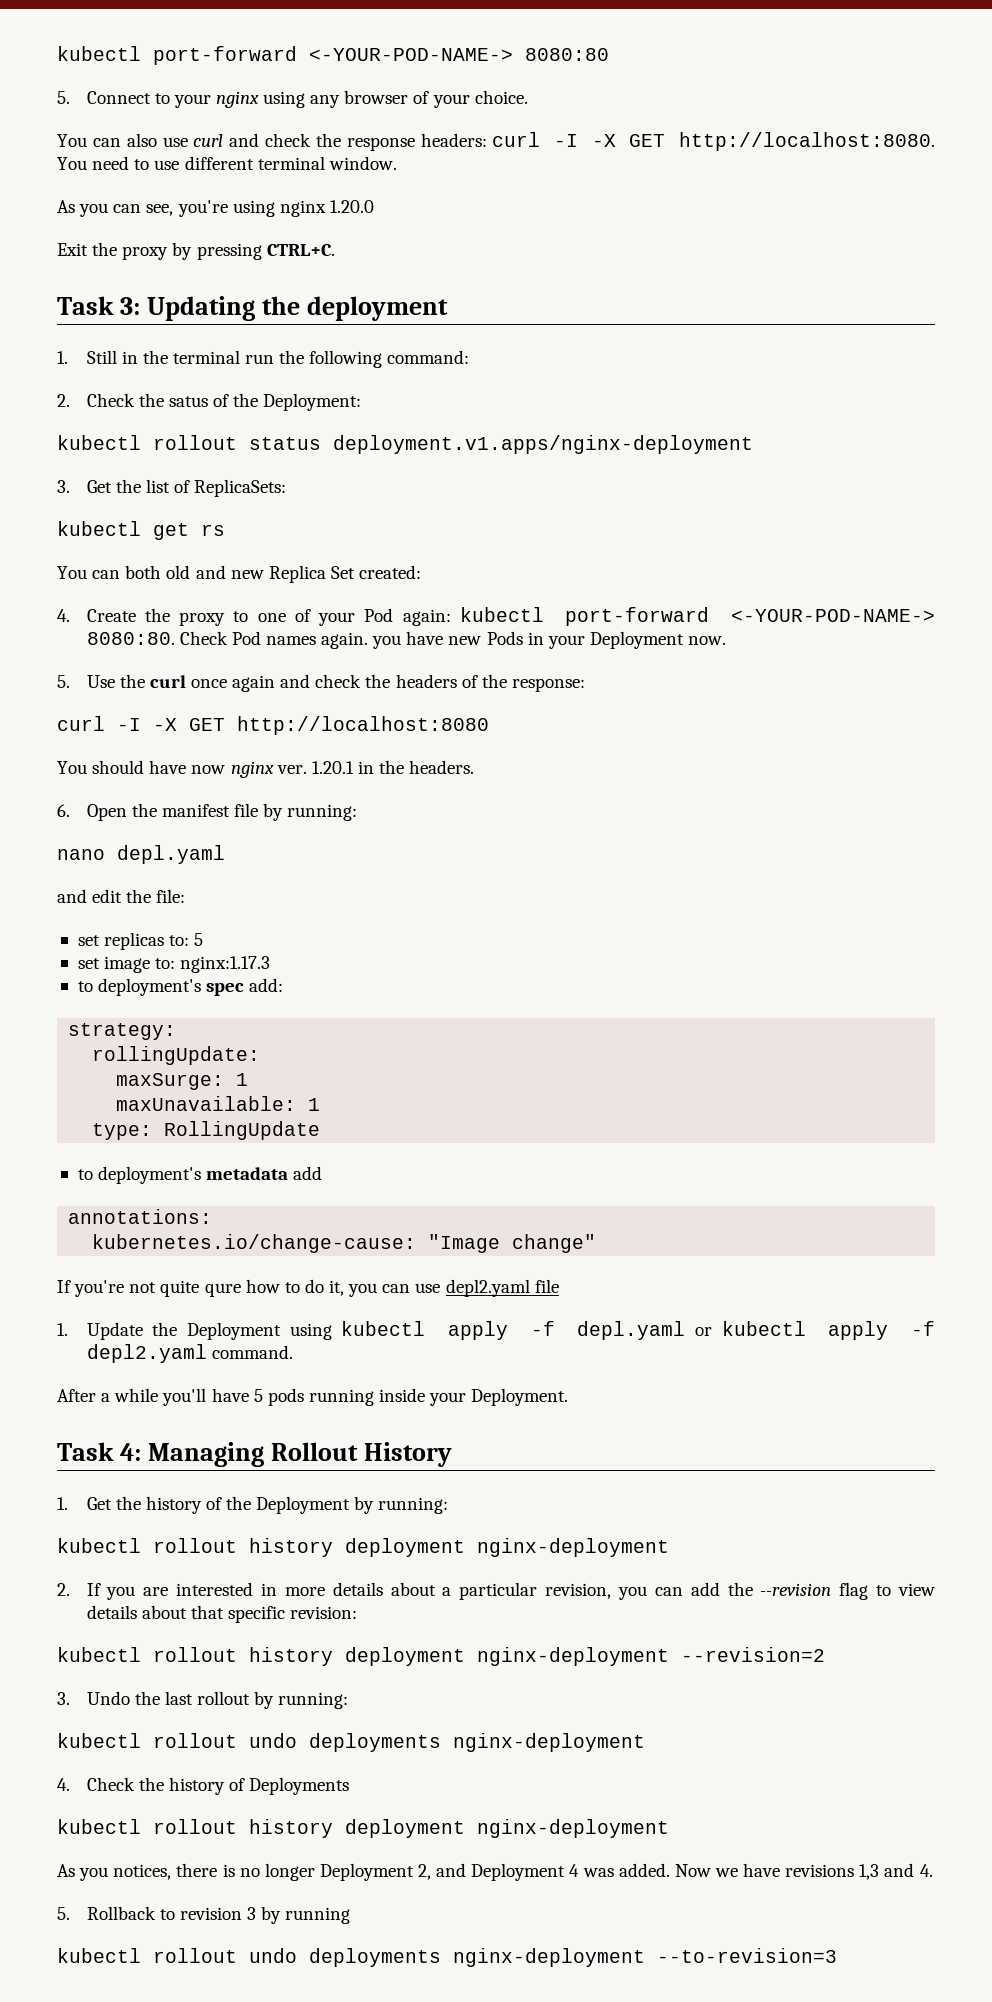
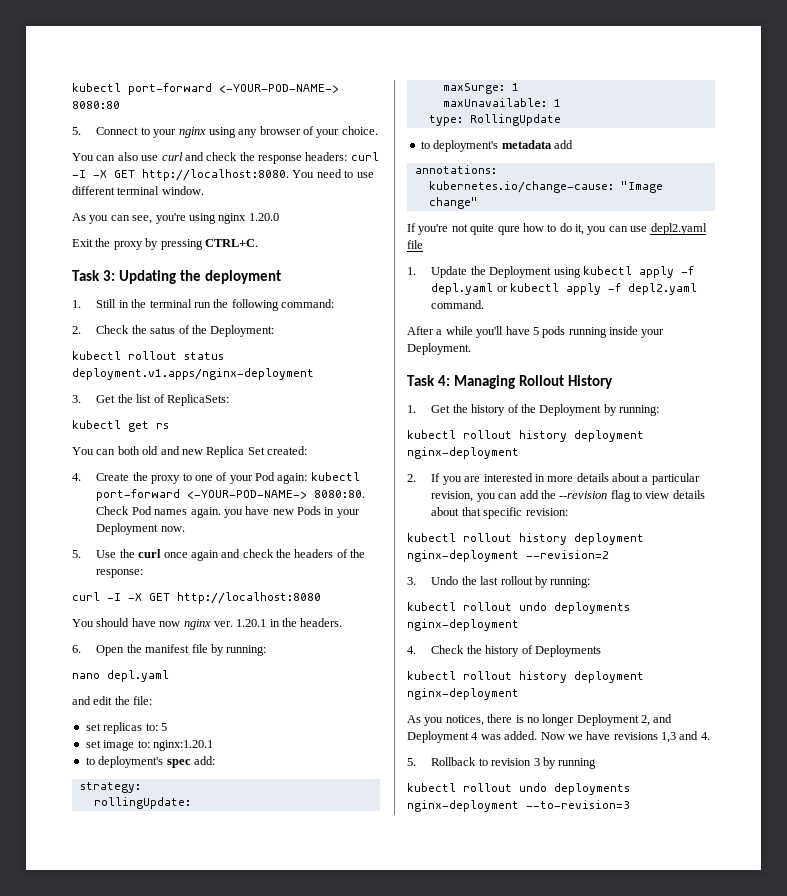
[180,956,271,973] nginx:1.17.3 -> [152,740,213,751] nginx:1.20.1

